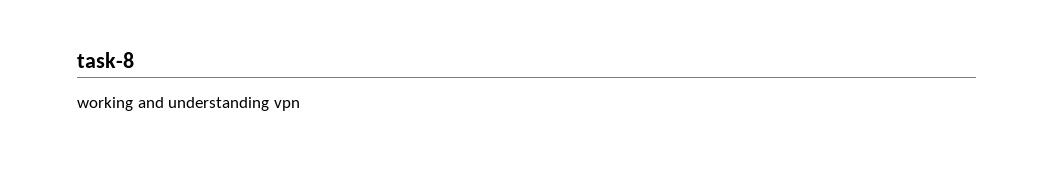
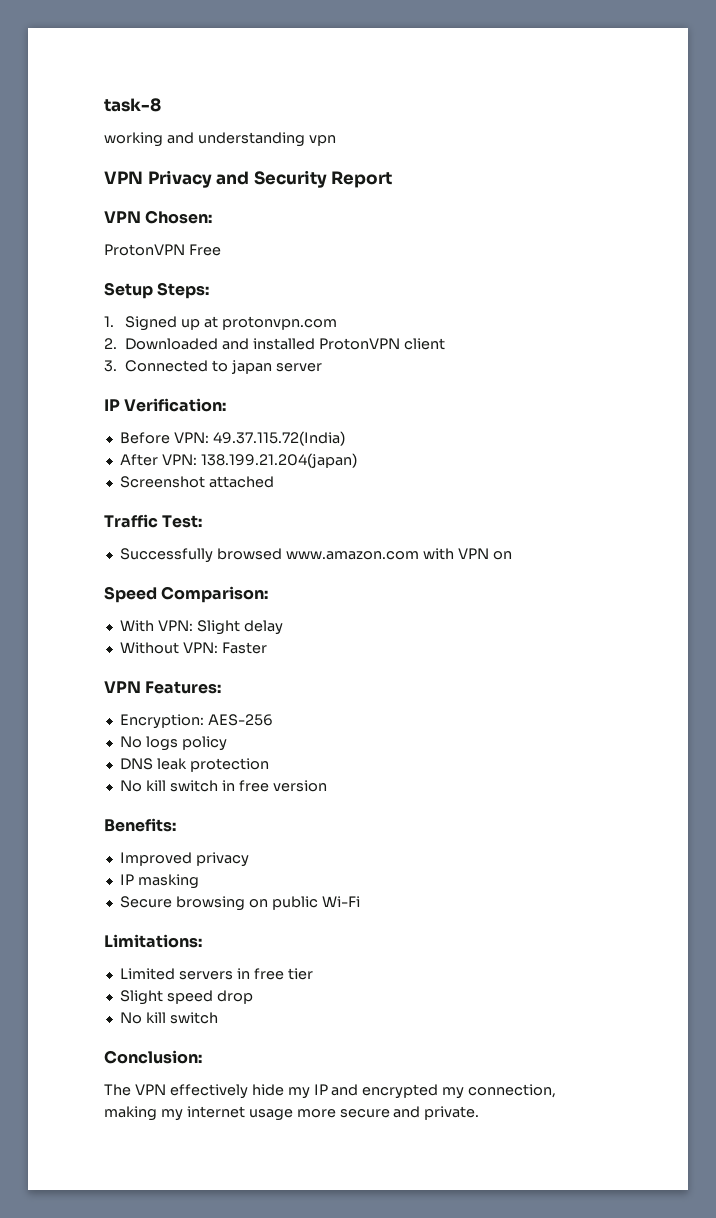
(300, 105) none -> [104,170,393,188] [104,210,213,224] [104,244,221,256] [104,282,210,299] [104,316,338,331] [104,338,446,350] [104,360,323,374] [104,398,227,412] [119,431,345,446] [119,453,357,468] [119,476,274,488] [104,514,203,528] [119,548,512,563] [104,586,269,603] [119,620,283,635] [119,642,267,654] [104,681,222,694] [119,714,273,729] [119,736,227,751] [119,758,269,772] [119,780,327,792] [104,818,176,832] [119,852,249,867] [119,874,199,889] [119,896,360,911] [104,934,202,948] [119,968,313,980] [119,990,253,1005] [119,1012,218,1024] [104,1050,202,1064] [104,1084,557,1099] [104,1106,480,1121] // VPN Privacy and Security Report // VPN Chosen: // ProtonVPN Free // Setup Steps: // 1. Signed up at protonvpn.com // 2. Downloaded and installed ProtonVPN client // 3. Connected to japan server // IP Verification: // Before VPN: 49.37.115.72(India) // After VPN: 138.199.21.204(japan) // Screenshot attached // Traffic Test: // Successfully browsed www.amazon.com with VPN on // Speed Comparison: // With VPN: Slight delay // Without VPN: Faster // VPN Features: // Encryption: AES-256 // No logs policy // DNS leak protection // No kill switch in free version // Benefits: // Improved privacy // IP masking // Secure browsing on public Wi-Fi // Limitations: // Limited servers in free tier // Slight speed drop // No kill switch // Conclusion: // The VPN effectively hide my IP and encrypted my connection, making my internet usage more secure and private.

